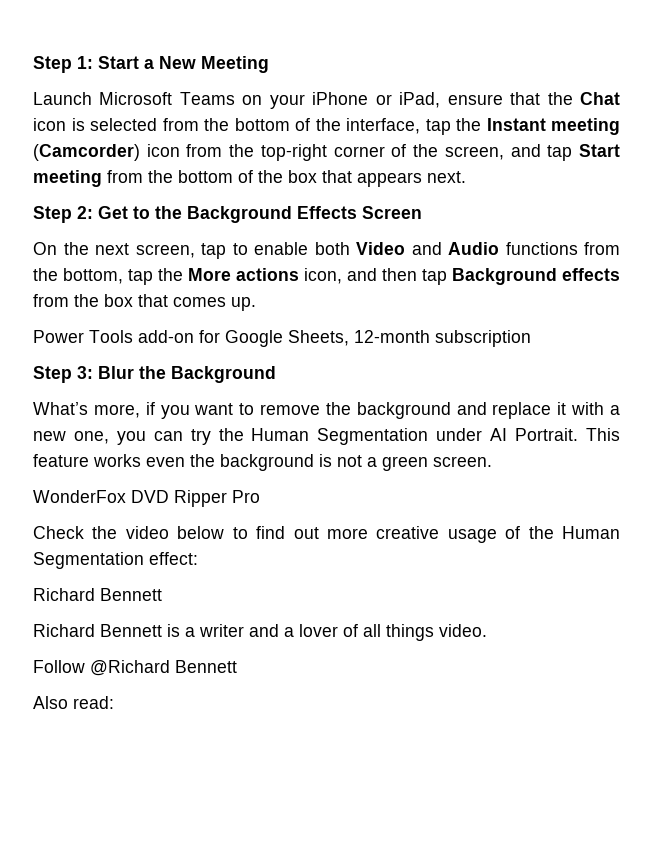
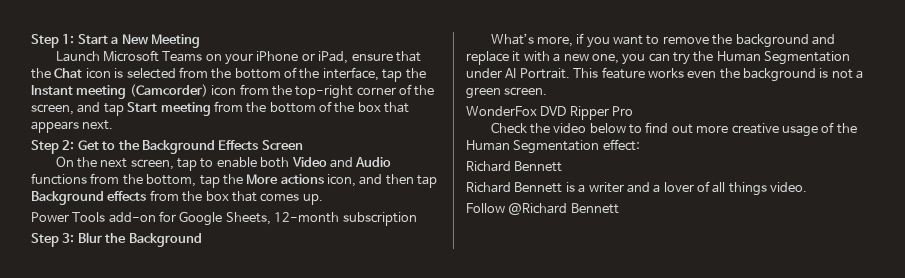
[33,696,114,709] // Also read: -> (619, 208) none

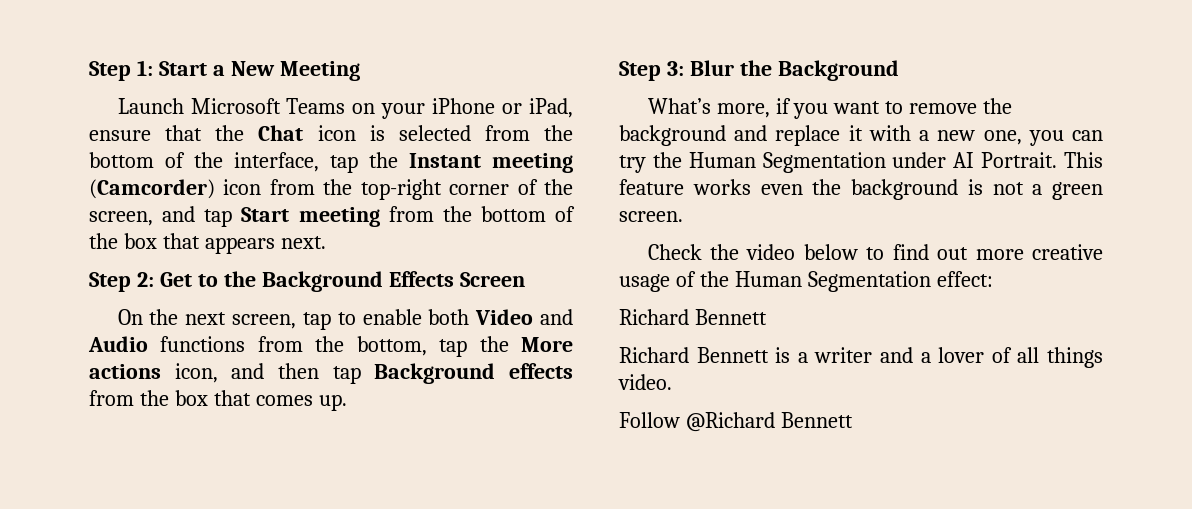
[31,211,417,226] // Power Tools add-on for Google Sheets, 12-month subscription -> (347, 402) none
[466,106,634,120] // WonderFox DVD Ripper Pro -> (683, 216) none

